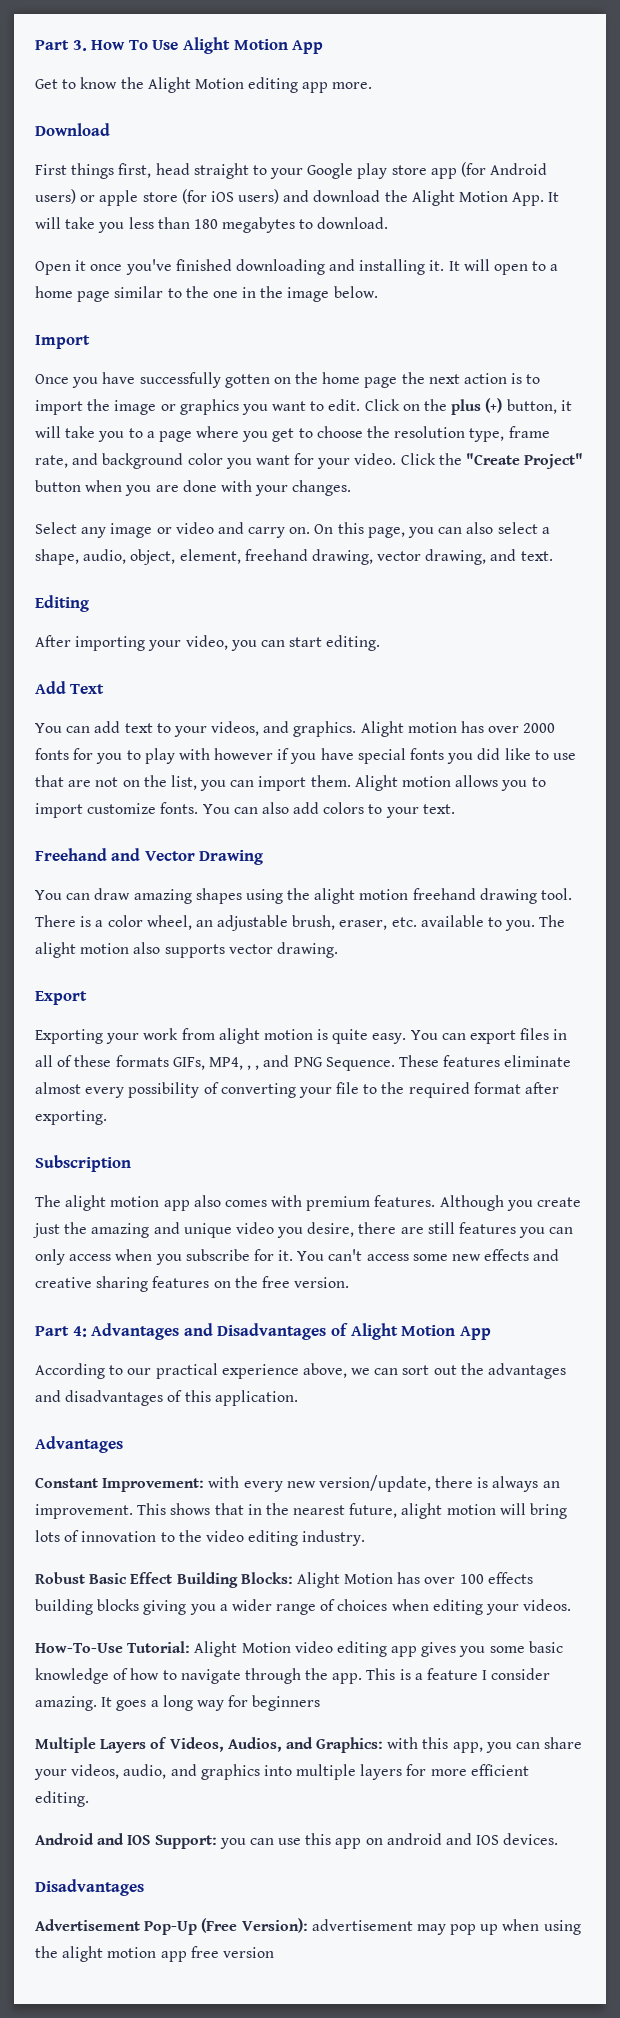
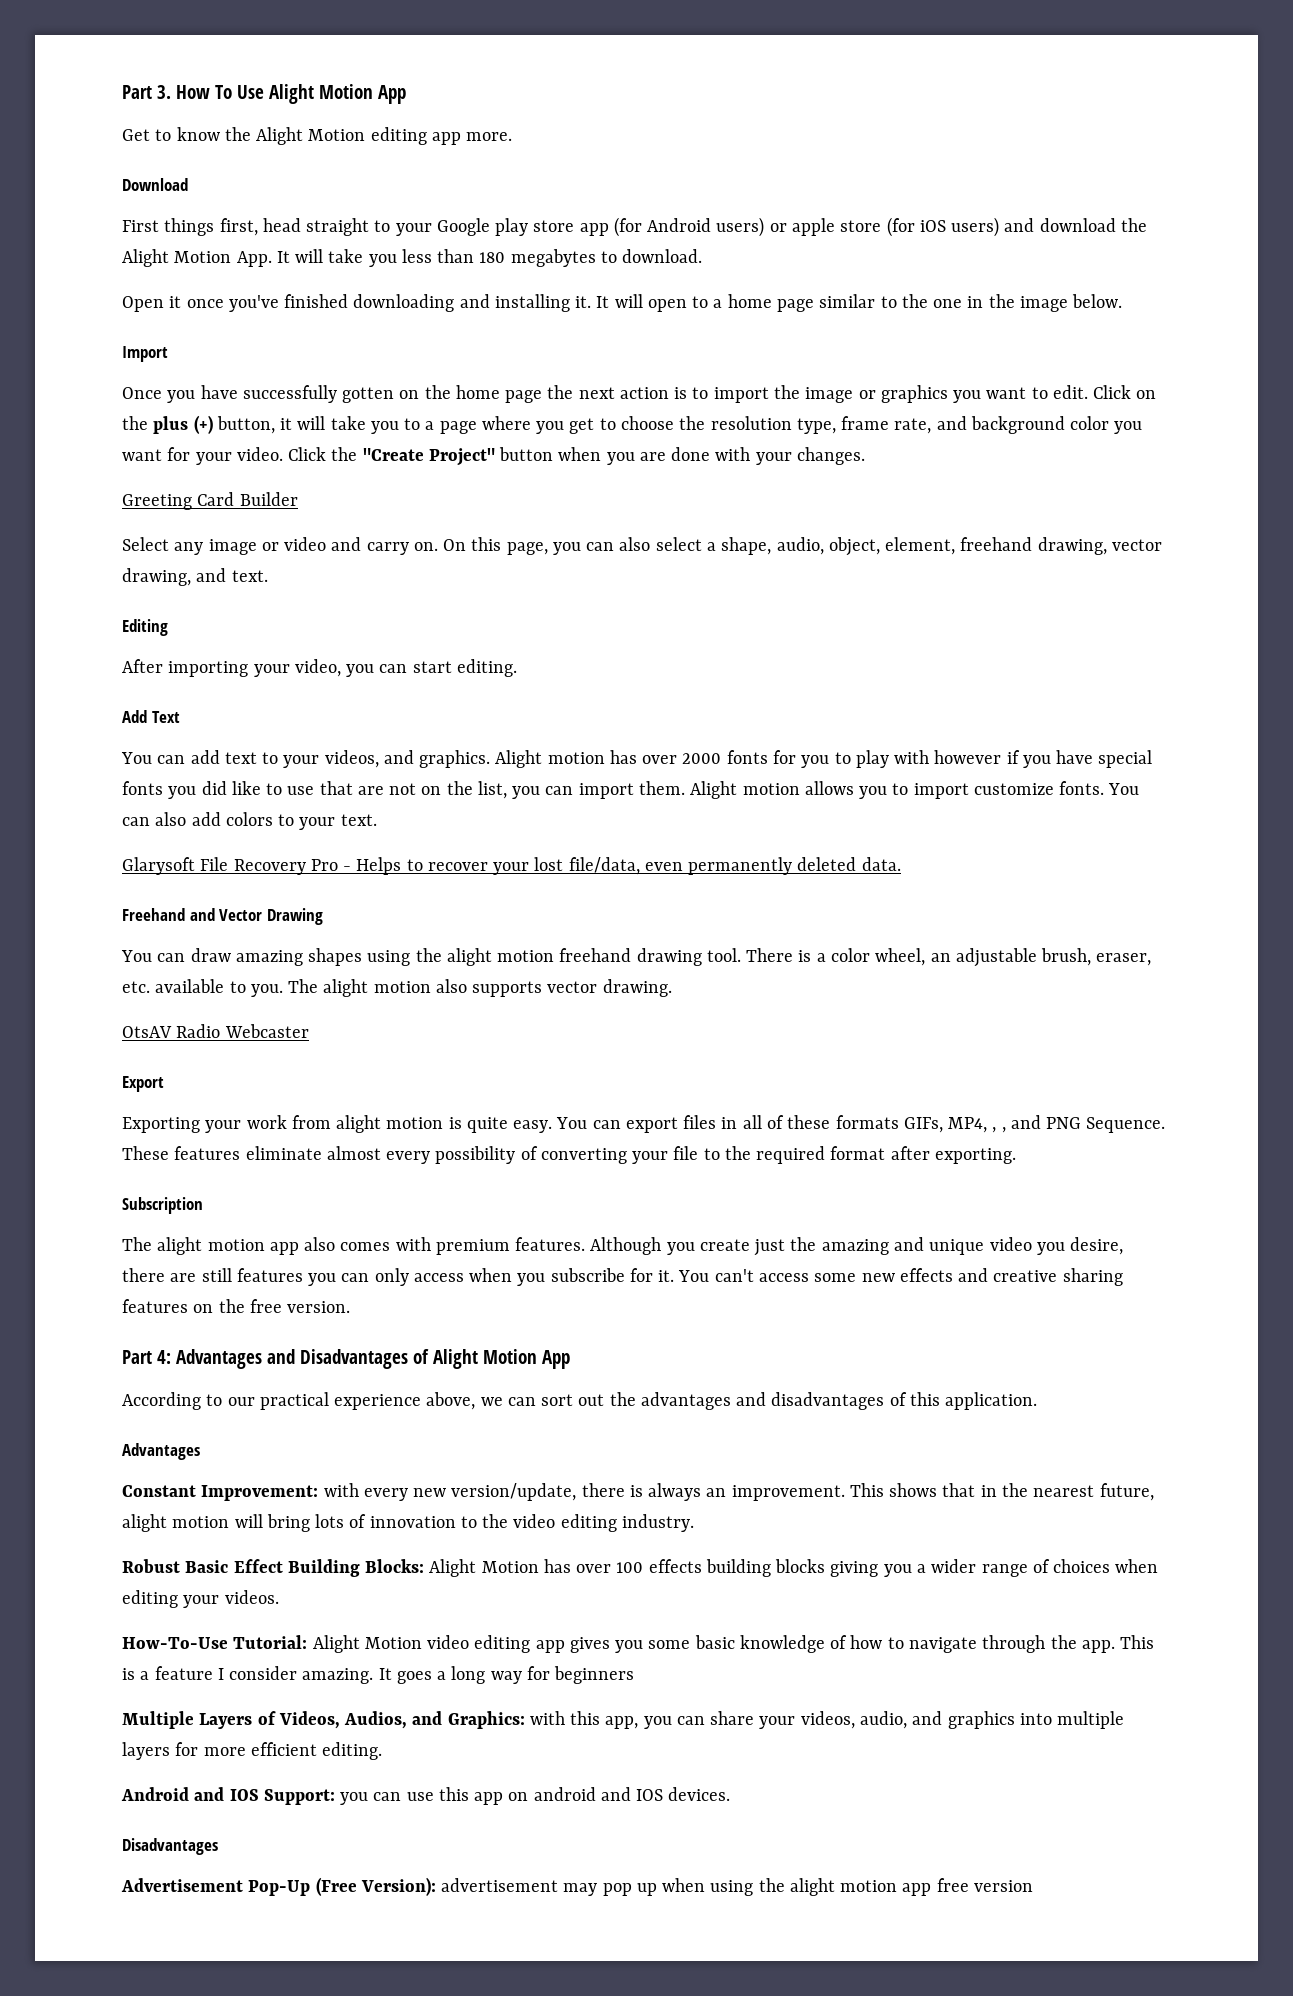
(352, 488) none -> [122,492,298,510] // Greeting Card Builder
(455, 809) none -> [122,857,901,875] // Glarysoft File Recovery Pro - Helps to recover your lost file/data, even permanently deleted data.
(338, 950) none -> [122,1024,309,1038] // OtsAV Radio Webcaster

